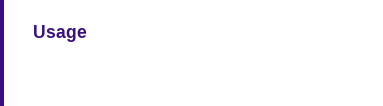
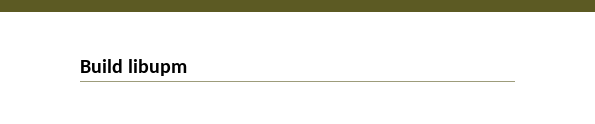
[33,25,87,42] Usage -> [80,59,188,76] Build libupm

